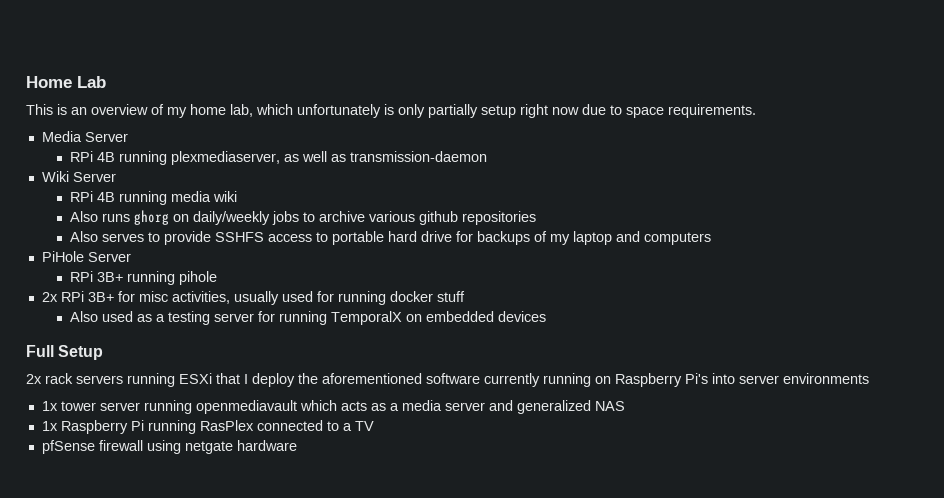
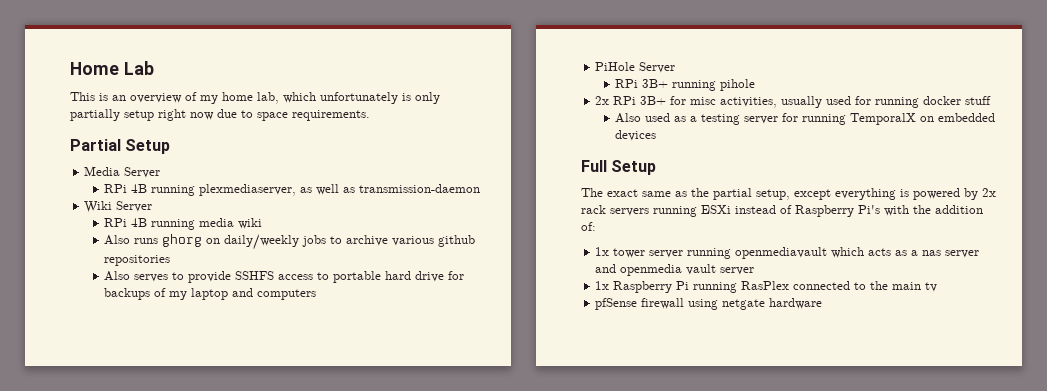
(756, 111) none -> [70,139,171,154] // Partial Setup
(104, 352) none -> [581,188,978,200] The exact same as the partial setup, except everything is powered by
[216,373,869,387] that I deploy the aforementioned software currently running on Raspberry Pi's into server environments -> [735,205,983,217] [581,222,596,231] instead of Raspberry Pi's with the addition of:
[401,400,442,411] media -> [922,250,942,256] nas
[516,400,625,414] generalized NAS -> [620,264,755,276] openmedia vault server
[342,421,374,431] a TV -> [870,281,938,292] the main tv

